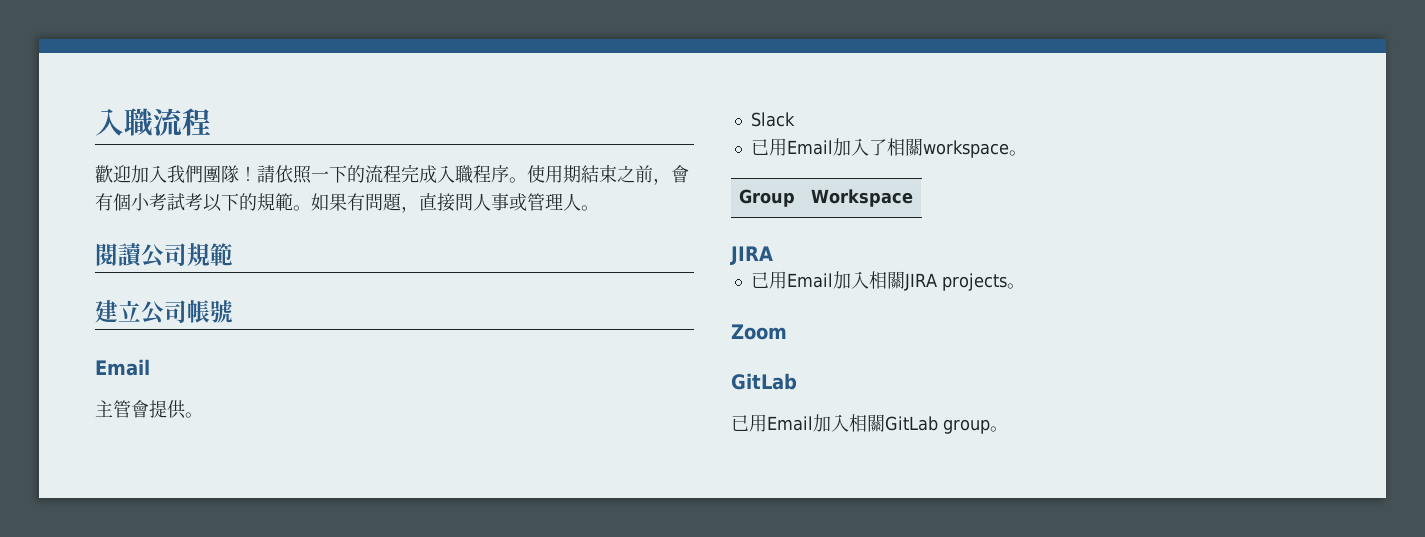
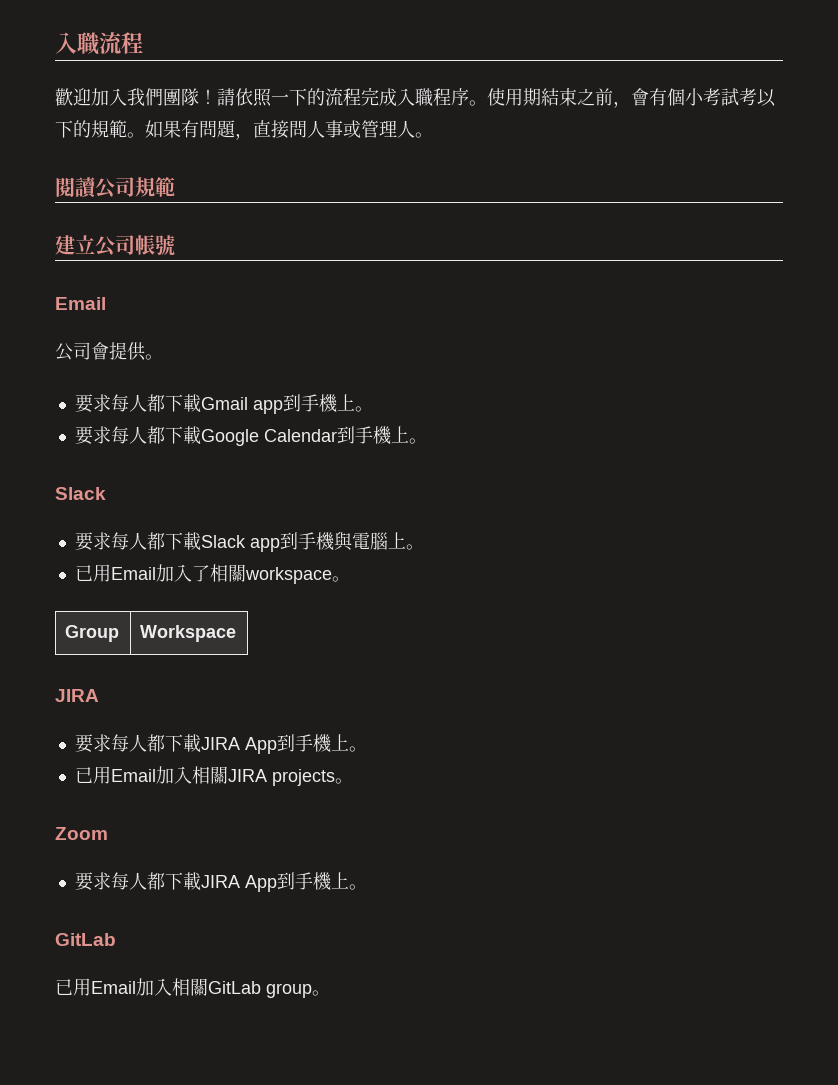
[95,400,131,418] 主管 -> [55,342,91,361] 公司
[750,112,795,127] Slack -> [74,394,373,414] [74,426,427,446] [55,487,106,500] [74,531,424,552] 要求每人都下載Gmail app到手機上。 // 要求每人都下載Google Calendar到手機上。 // Slack // 要求每人都下載Slack app到手機與電腦上。
(773, 255) none -> [74,734,367,754] // 要求每人都下載JIRA App到手機上。
(787, 332) none -> [74,872,367,892] // 要求每人都下載JIRA App到手機上。

